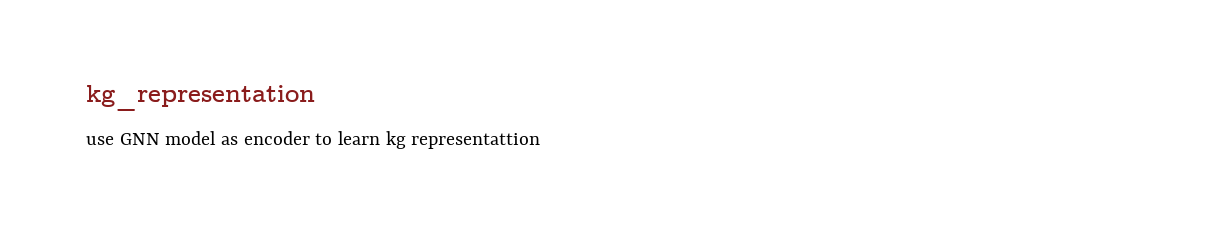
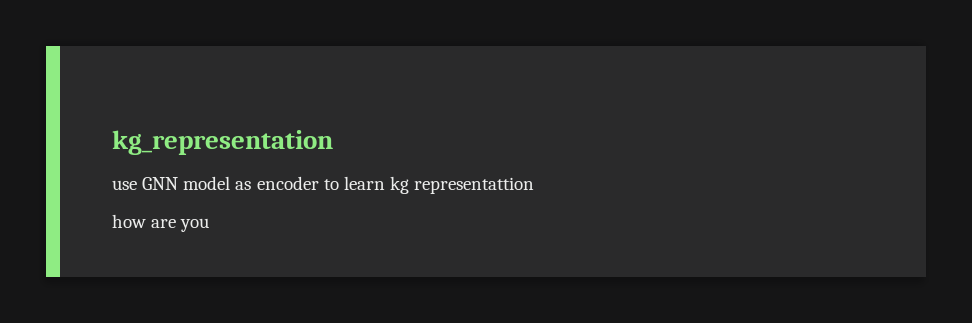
(541, 141) none -> [112,214,210,232] // how are you

